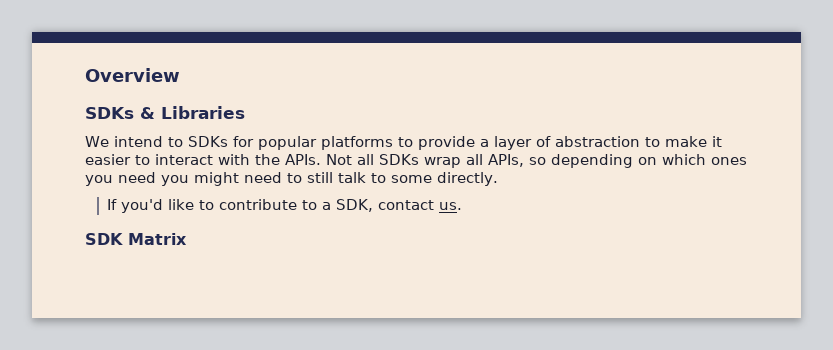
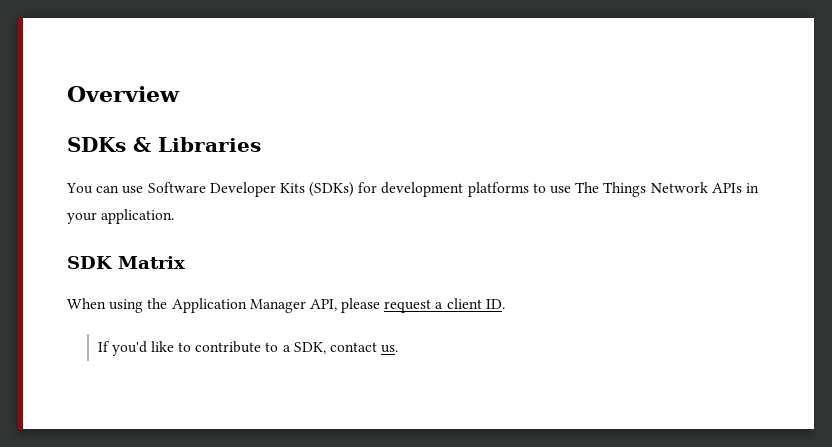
[85,136,722,150] [85,154,747,168] [85,172,498,186] We intend to SDKs for popular platforms to provide a layer of abstraction to make it easier to interact with the APIs. Not all SDKs wrap all APIs, so depending on which ones you need you might need to still talk to some directly. -> [66,182,759,197] [67,209,175,224] [67,256,185,269] [67,298,505,313] You can use Software Developer Kits (SDKs) for development platforms to use The Things Network APIs in your application. // SDK Matrix // When using the Application Manager API, please request a client ID.
[85,233,187,245] // SDK Matrix -> (399, 349) none

